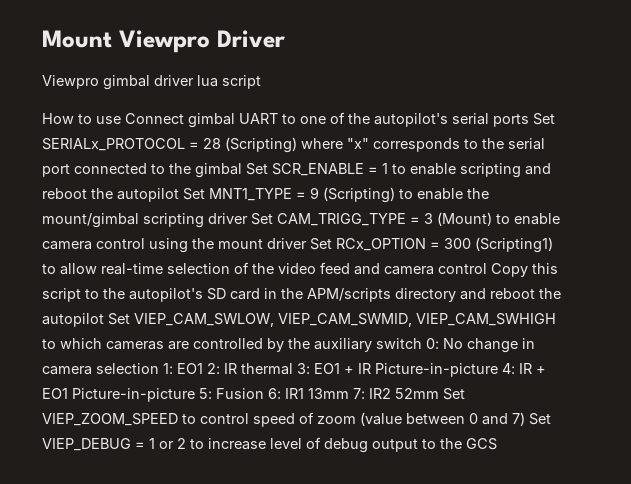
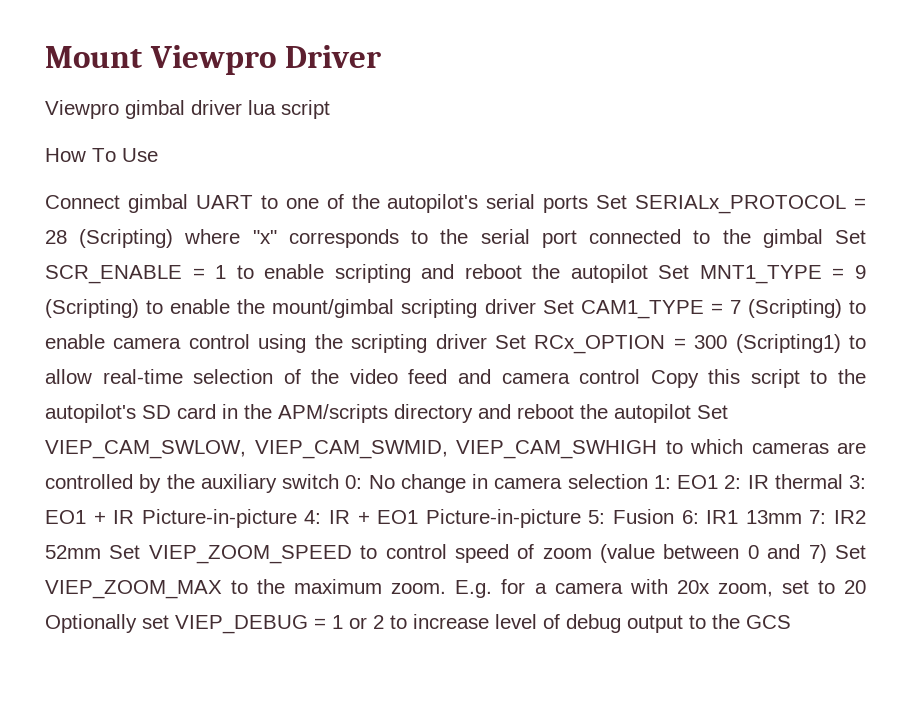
[78,114,121,124] to use -> [92,148,158,162] To Use //
[277,212,492,226] CAM_TRIGG_TYPE = 3 (Mount) -> [580,299,842,319] CAM1_TYPE = 7 (Scripting)
[218,239,263,249] mount -> [351,334,428,353] scripting
(551, 419) none -> [45,579,866,599] [45,614,169,633] VIEP_ZOOM_MAX to the maximum zoom. E.g. for a camera with 20x zoom, set to 20 Optionally set

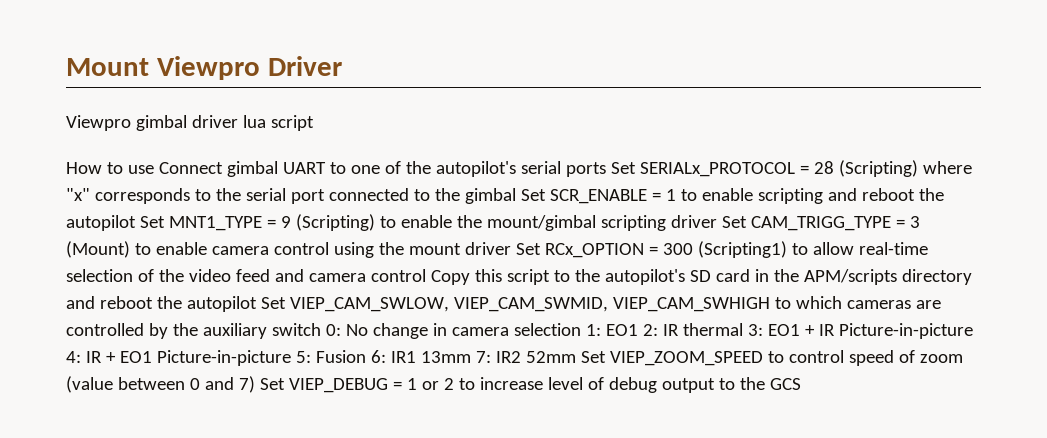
[92,148,158,162] To Use // -> [106,162,154,174] to use
[580,299,842,319] CAM1_TYPE = 7 (Scripting) -> [750,216,920,231] [66,241,130,258] CAM_TRIGG_TYPE = 3 (Mount)
[351,334,428,353] scripting -> [408,243,461,255] mount
[45,579,866,599] [45,614,169,633] VIEP_ZOOM_MAX to the maximum zoom. E.g. for a camera with 20x zoom, set to 20 Optionally set -> (285, 384) none

